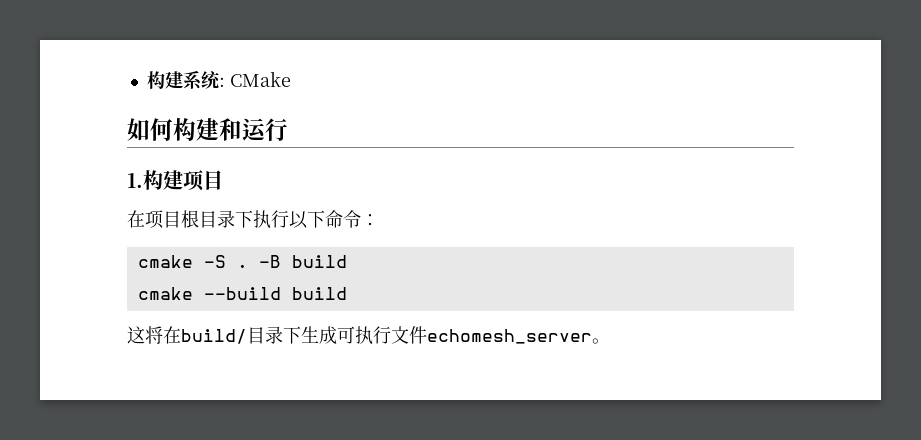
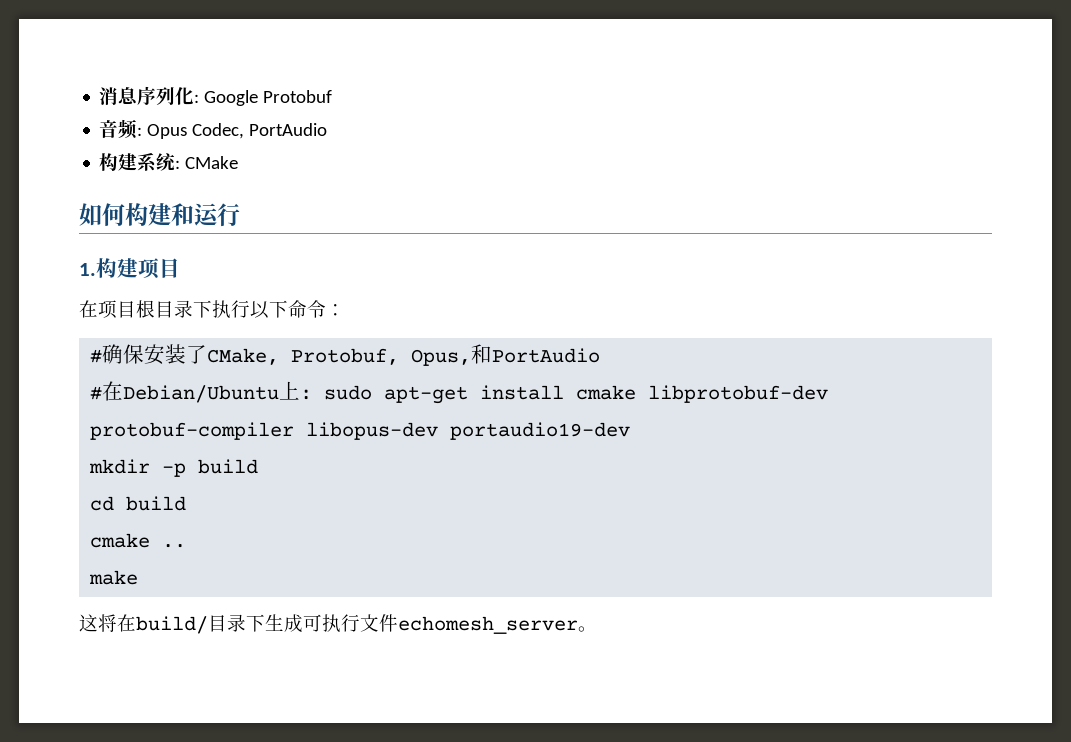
(146, 80) none -> [99,86,333,106] [99,119,328,139] 消息序列化: Google Protobuf // 音频: Opus Codec, PortAudio //
[137,255,281,268] cmake -S . -B -> [90,344,601,366] [90,381,829,404] [90,422,631,440] [89,459,259,477] [90,496,115,511] #确保安装了CMake, Protobuf, Opus,和PortAudio // #在Debian/Ubuntu上: sudo apt-get install cmake libprotobuf-dev protobuf-compiler libopus-dev portaudio19-dev // mkdir -p build // cd
[203,287,347,300] --build build -> [162,544,187,548] [89,570,139,585] .. // make

